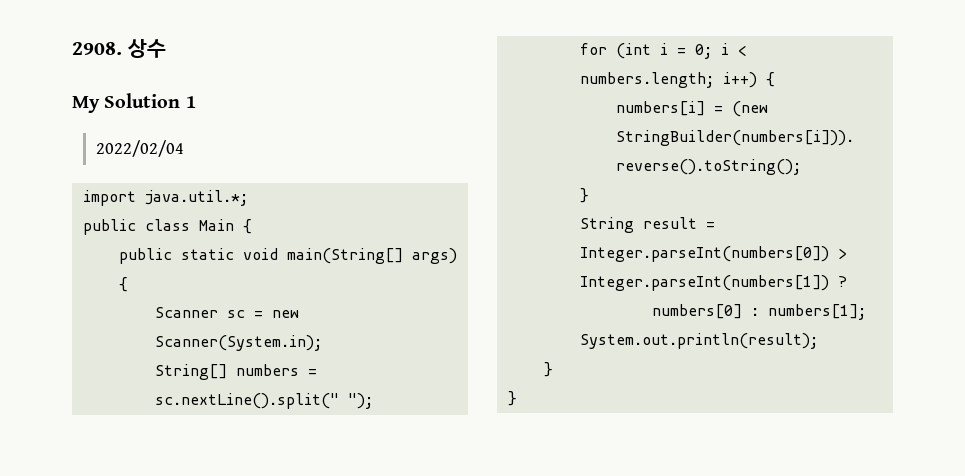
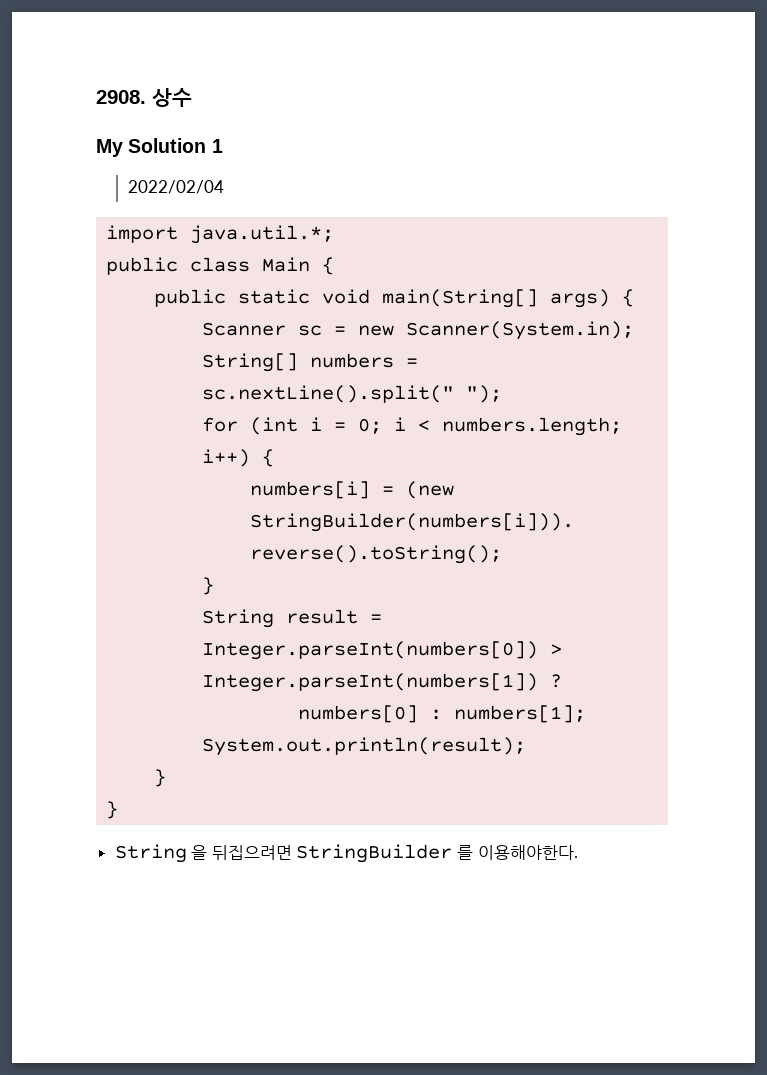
(517, 398) none -> [114,844,578,863] // String 을 뒤집으려면 StringBuilder 를 이용해야한다.

